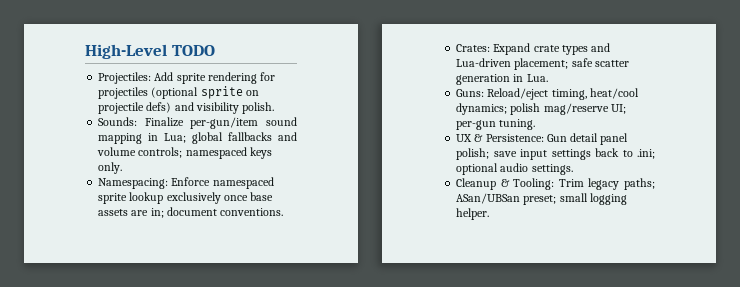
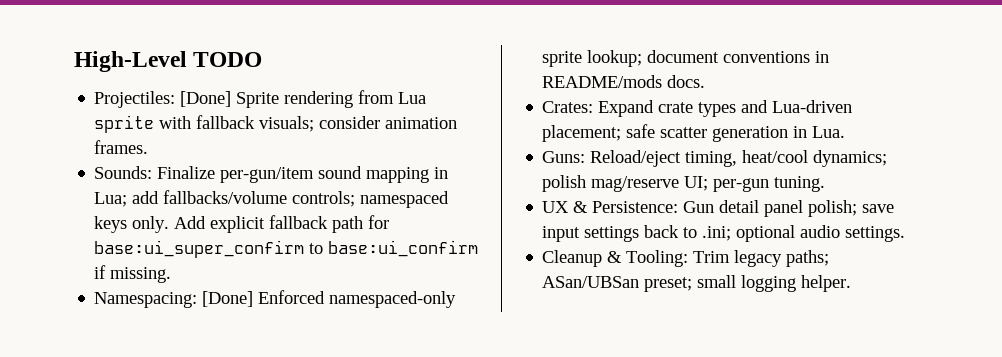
[154,72,276,84] [98,86,259,99] [98,102,275,114] Add sprite rendering for projectiles (optional sprite on projectile defs) and visibility polish. -> [180,90,427,108] [94,115,458,133] [94,140,149,154] [Done] Sprite rendering from Lua sprite with fallback visuals; consider animation frames.
[192,132,297,144] [97,147,137,156] global fallbacks and volume -> [132,190,288,204] add fallbacks/volume
[98,177,274,189] [98,192,274,204] [98,207,284,218] // Namespacing: Enforce namespaced sprite lookup exclusively once base assets are in; document conventions. -> [174,215,390,233] [94,240,479,258] [94,265,172,283] [94,290,457,308] [542,50,830,67] [542,75,706,88] Add explicit fallback path for base:ui_super_confirm to base:ui_confirm if missing. // Namespacing: [Done] Enforced namespaced-only sprite lookup; document conventions in README/mods docs.

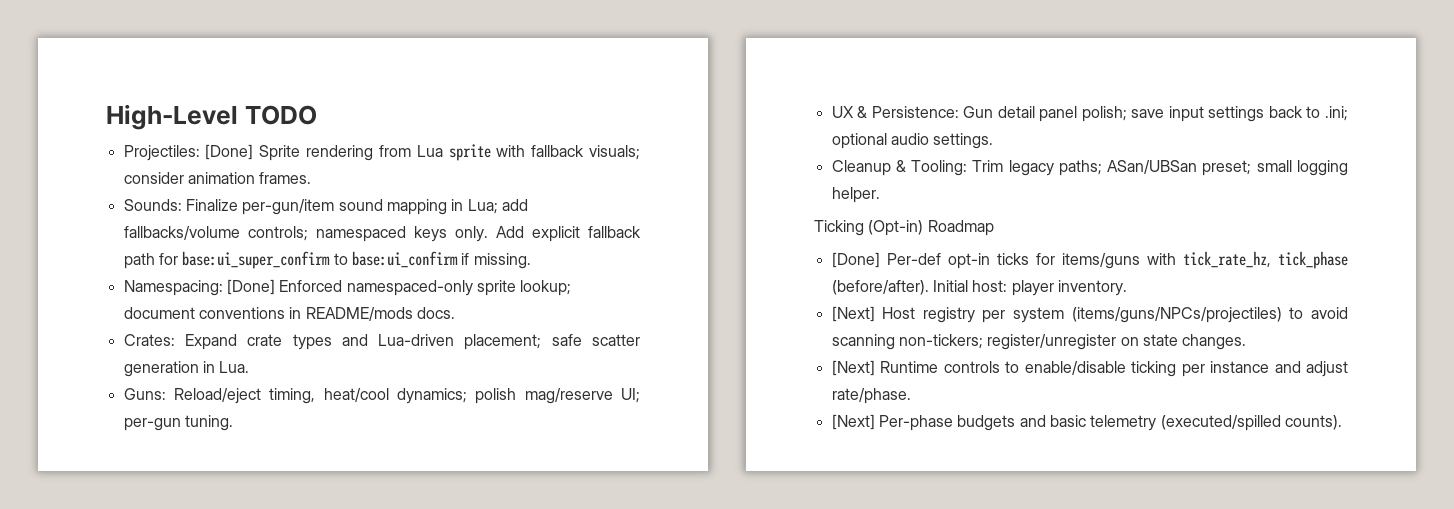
(852, 283) none -> [814,220,994,236] [831,251,1348,269] [831,280,1127,296] [831,306,1348,323] [831,334,1247,350] [831,360,1348,377] [831,388,911,404] [831,414,1342,431] // Ticking (Opt-in) Roadmap // [Done] Per-def opt-in ticks for items/guns with tick_rate_hz, tick_phase (before/after). Initial host: player inventory. // [Next] Host registry per system (items/guns/NPCs/projectiles) to avoid scanning non-tickers; register/unregister on state changes. // [Next] Runtime controls to enable/disable ticking per instance and adjust rate/phase. // [Next] Per-phase budgets and basic telemetry (executed/spilled counts).

